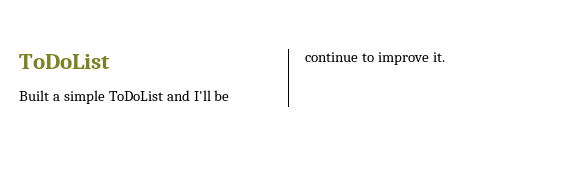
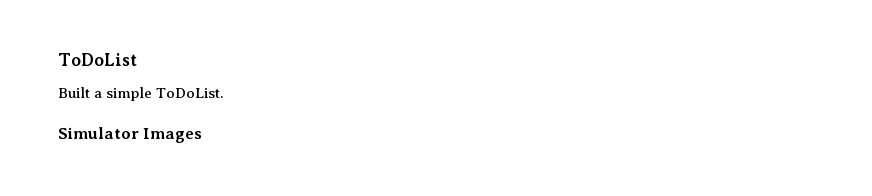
[108,90,230,101] [305,52,445,65] ToDoList and I'll be continue to improve it. -> [156,88,225,98] [58,127,203,143] ToDoList. // Simulator Images

